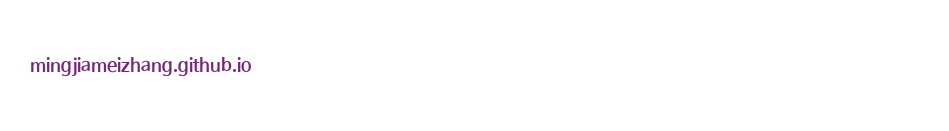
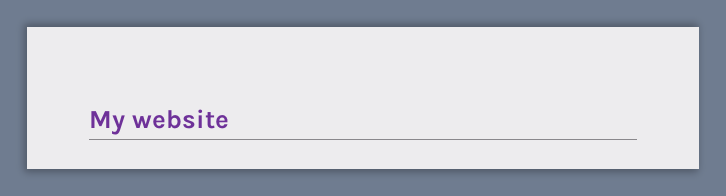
[30,57,251,77] mingjiameizhang.github.io -> [89,109,230,135] My website

